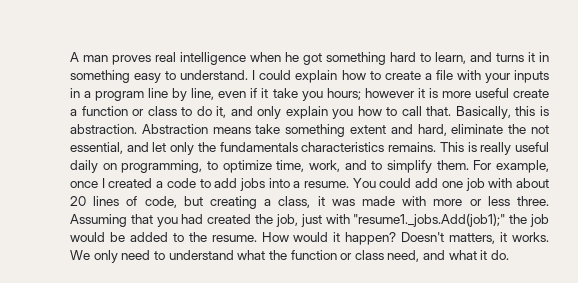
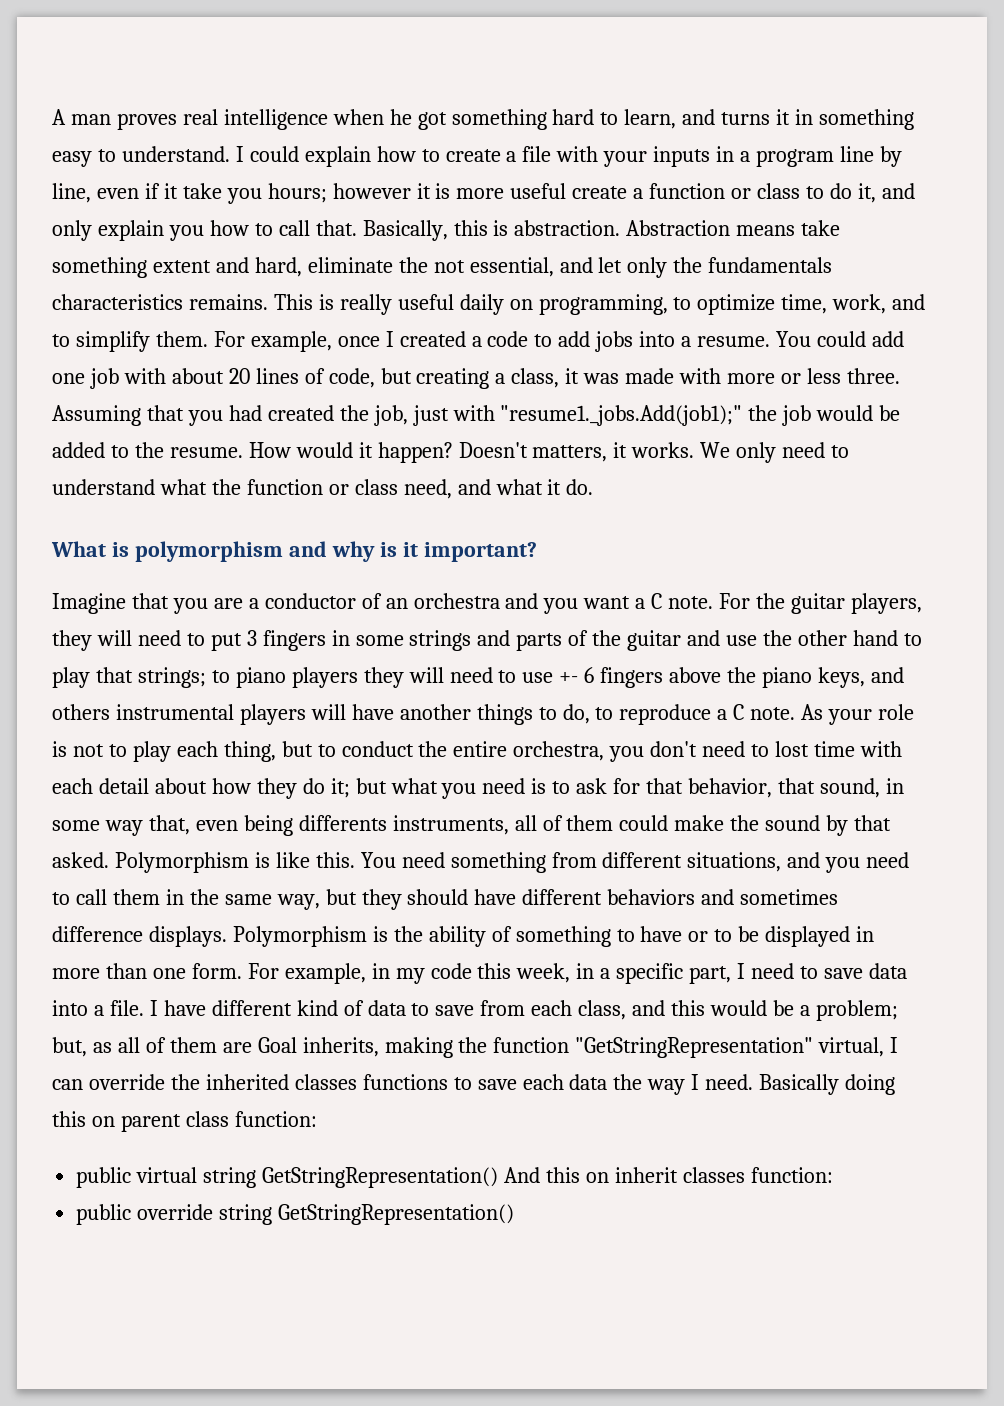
(510, 255) none -> [51,541,537,562] [52,593,922,614] [52,630,922,651] [52,667,904,688] [52,704,915,725] [52,741,902,762] [52,778,904,799] [52,815,892,836] [52,852,910,873] [52,889,839,910] [52,926,875,947] [52,963,907,984] [52,1000,898,1021] [52,1037,899,1058] [52,1074,896,1095] [52,1111,317,1132] [76,1167,833,1188] [76,1204,515,1225] // What is polymorphism and why is it important? // Imagine that you are a conductor of an orchestra and you want a C note. For the guitar players, they will need to put 3 fingers in some strings and parts of the guitar and use the other hand to play that strings; to piano players they will need to use +- 6 fingers above the piano keys, and others instrumental players will have another things to do, to reproduce a C note. As your role is not to play each thing, but to conduct the entire orchestra, you don't need to lost time with each detail about how they do it; but what you need is to ask for that behavior, that sound, in some way that, even being differents instruments, all of them could make the sound by that asked. Polymorphism is like this. You need something from different situations, and you need to call them in the same way, but they should have different behaviors and sometimes difference displays. Polymorphism is the ability of something to have or to be displayed in more than one form. For example, in my code this week, in a specific part, I need to save data into a file. I have different kind of data to save from each class, and this would be a problem; but, as all of them are Goal inherits, making the function "GetStringRepresentation" virtual, I can override the inherited classes functions to save each data the way I need. Basically doing this on parent class function: // public virtual string GetStringRepresentation() And this on inherit classes function: // public override string GetStringRepresentation()

